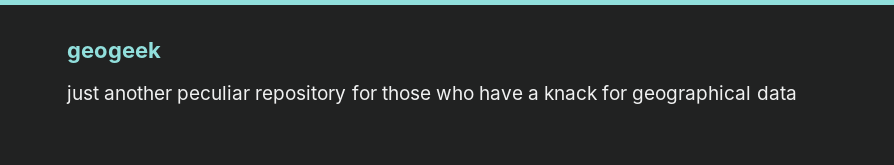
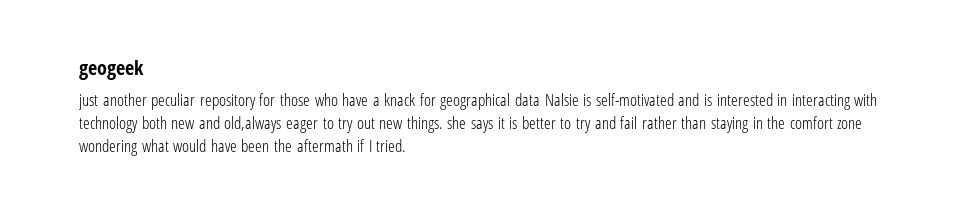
(797, 93) none -> [544,93,878,110] [79,116,863,133] [79,139,407,156] Nalsie is self-motivated and is interested in interacting with technology both new and old,always eager to try out new things. she says it is better to try and fail rather than staying in the comfort zone wondering what would have been the aftermath if I tried.

